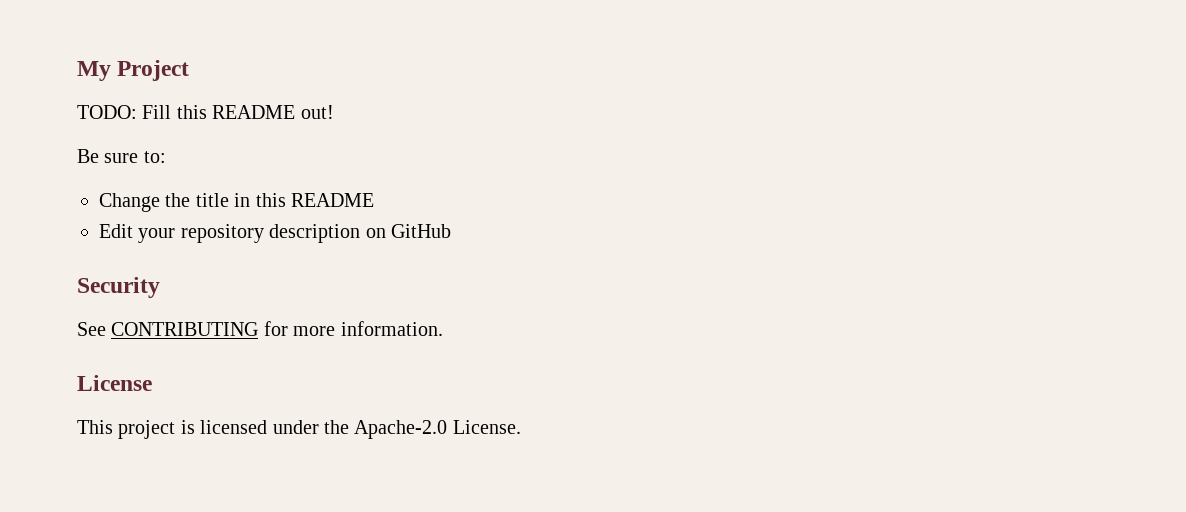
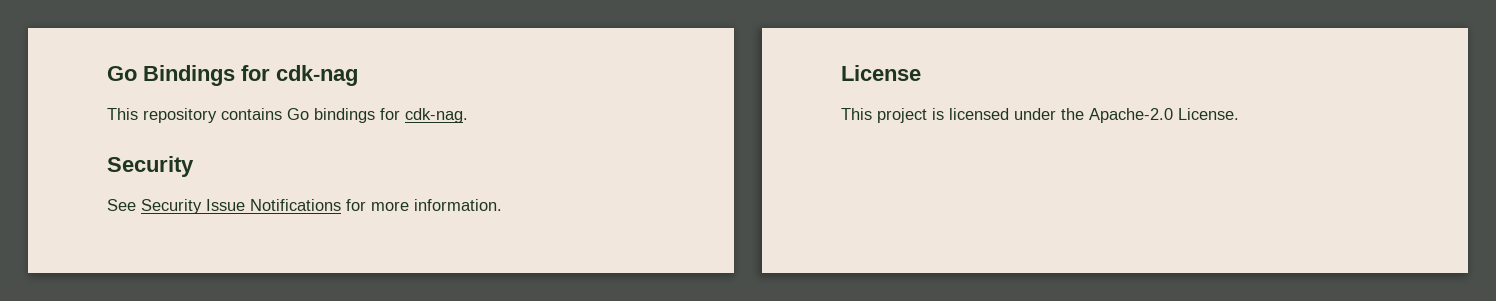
[77,60,190,81] [77,105,334,119] [77,149,166,163] [99,193,374,212] [99,224,451,243] My Project // TODO: Fill this README out! // Be sure to: // Change the title in this README // Edit your repository description on GitHub -> [107,65,358,86] [107,108,468,123] Go Bindings for cdk-nag // This repository contains Go bindings for cdk-nag.
[111,322,259,336] CONTRIBUTING -> [141,199,341,214] Security Issue Notifications

